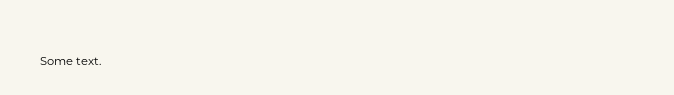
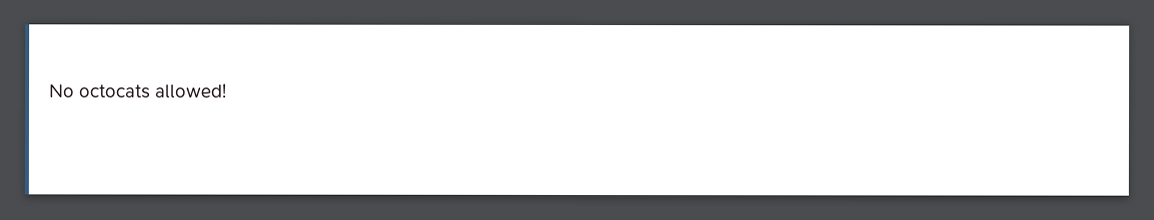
[40,57,102,65] Some text. -> [49,83,228,99] No octocats allowed!

